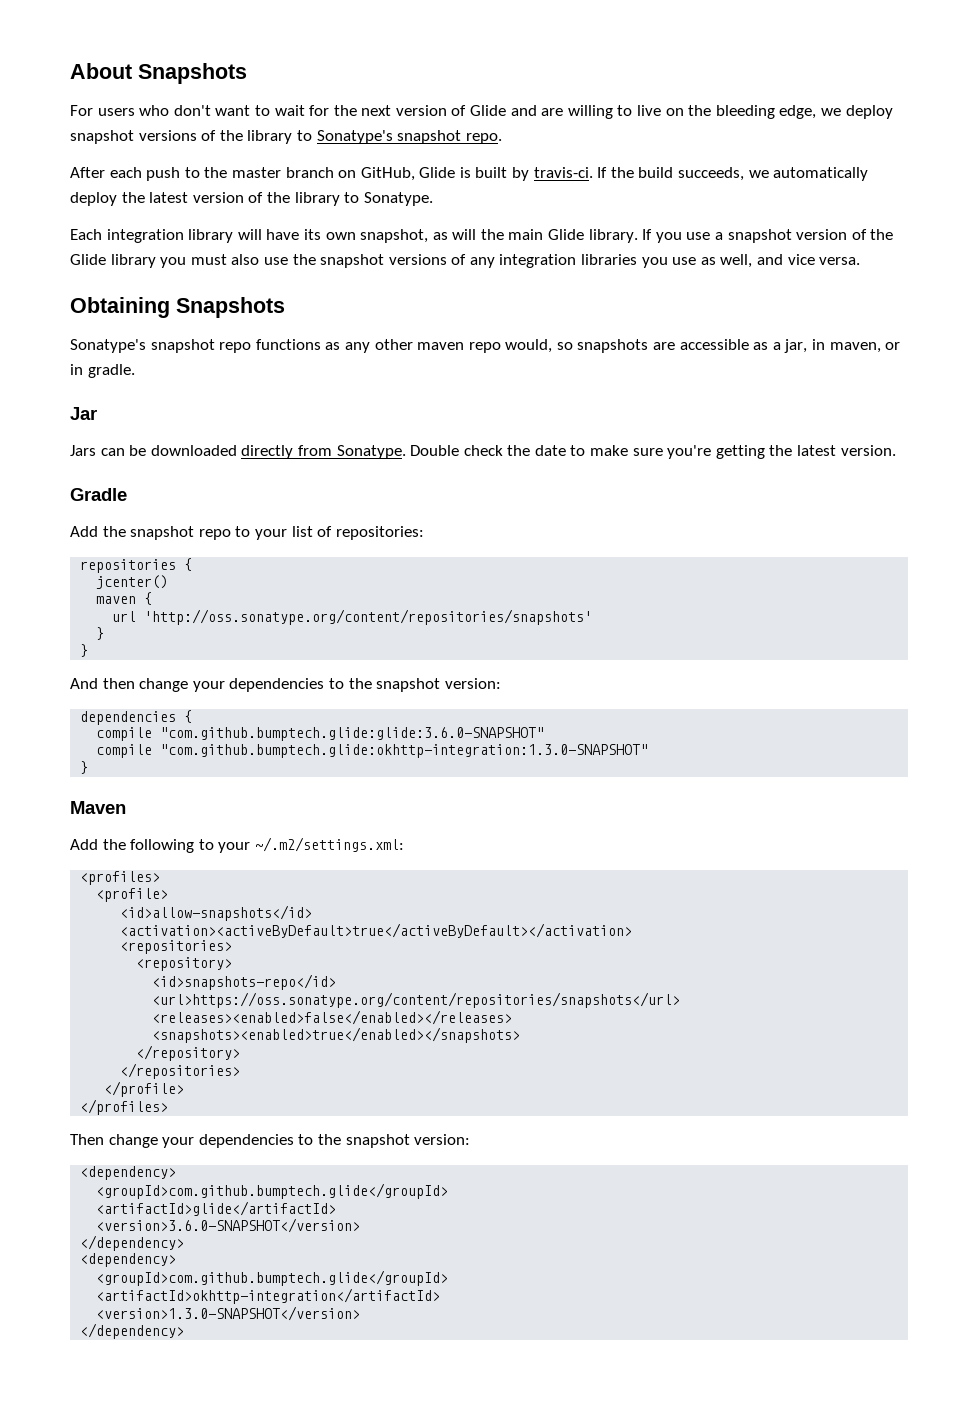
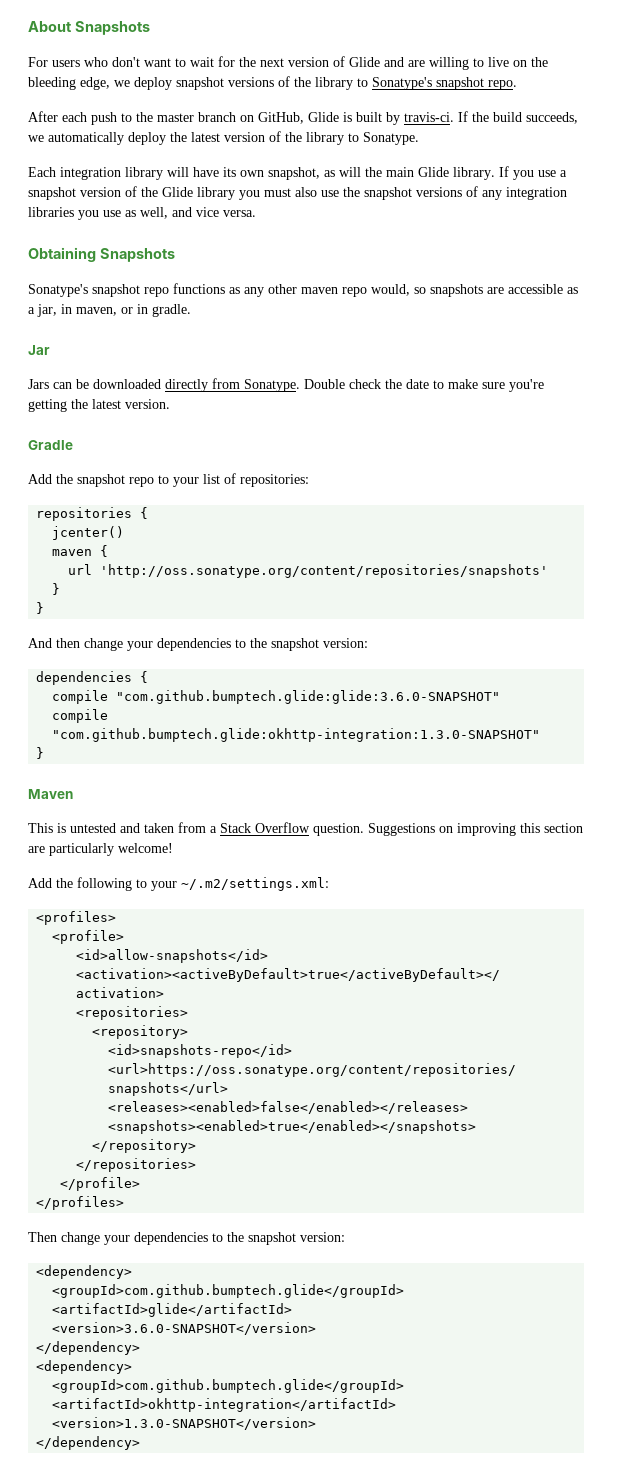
(126, 807) none -> [28,822,583,836] [28,843,173,856] // This is untested and taken from a Stack Overflow question. Suggestions on improving this section are particularly welcome!

